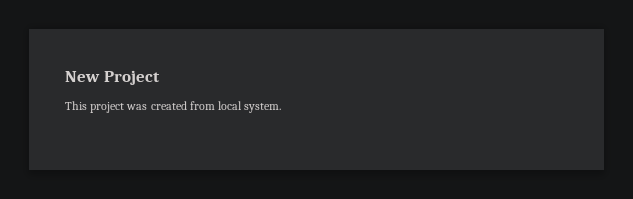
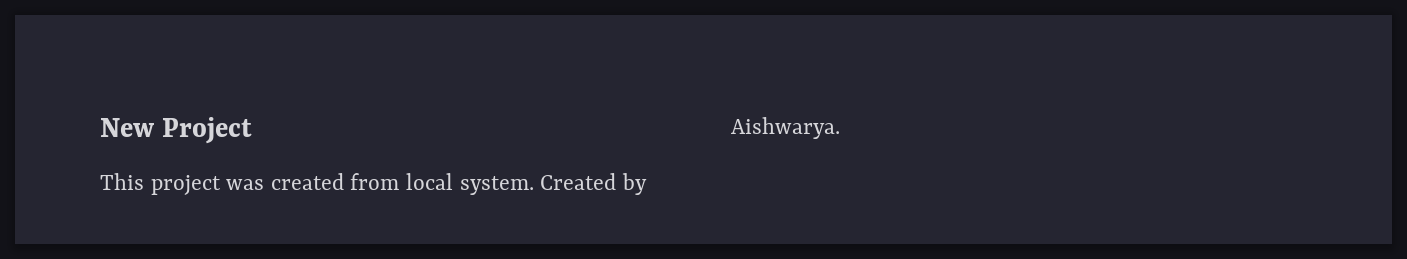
(282, 108) none -> [540,173,647,195] [731,117,840,139] Created by Aishwarya.

